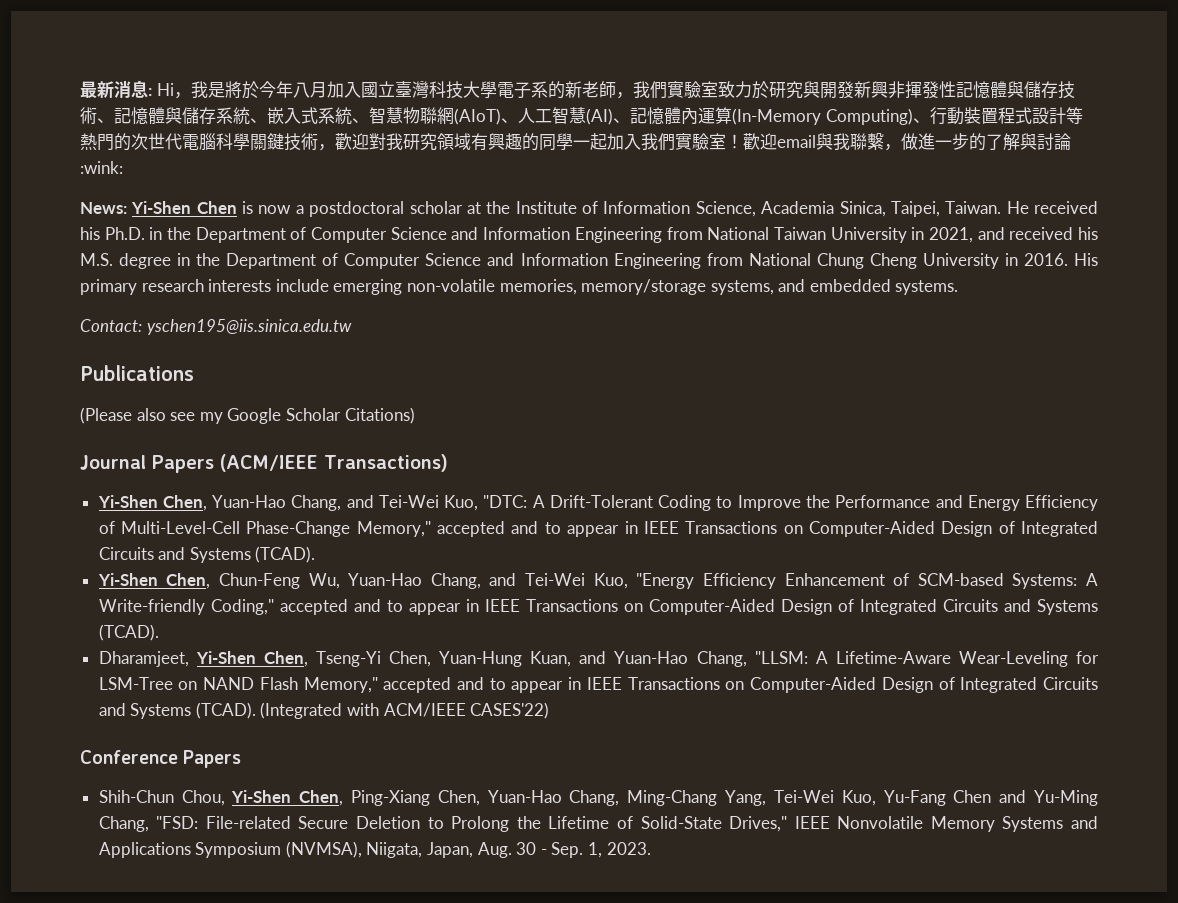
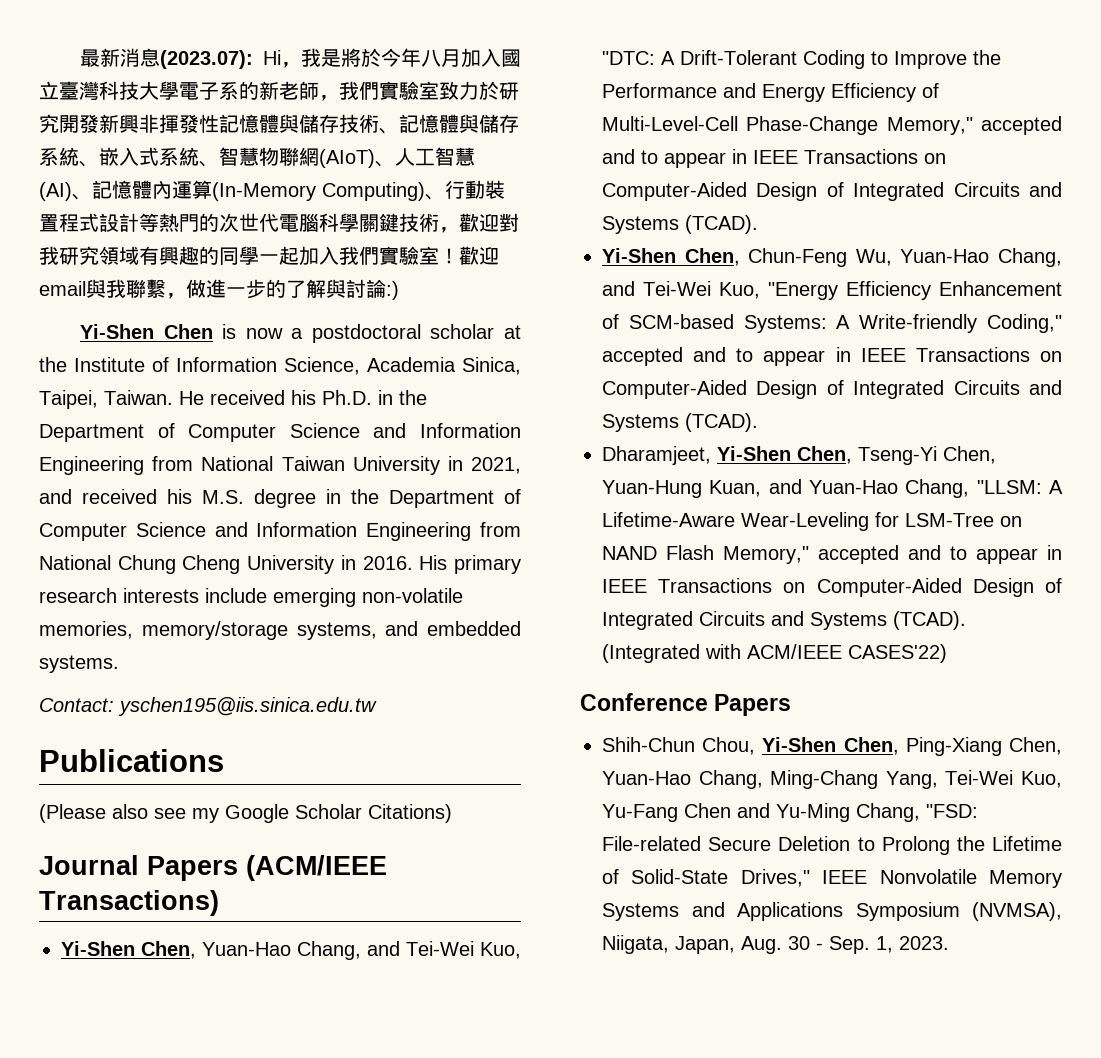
[148,88,152,96] : -> [160,50,254,69] (2023.07):
[802,81,820,98] 與 -> (59, 123) none
[80,161,123,174] [80,202,127,214] :wink: // News: -> [386,281,399,300] :) //

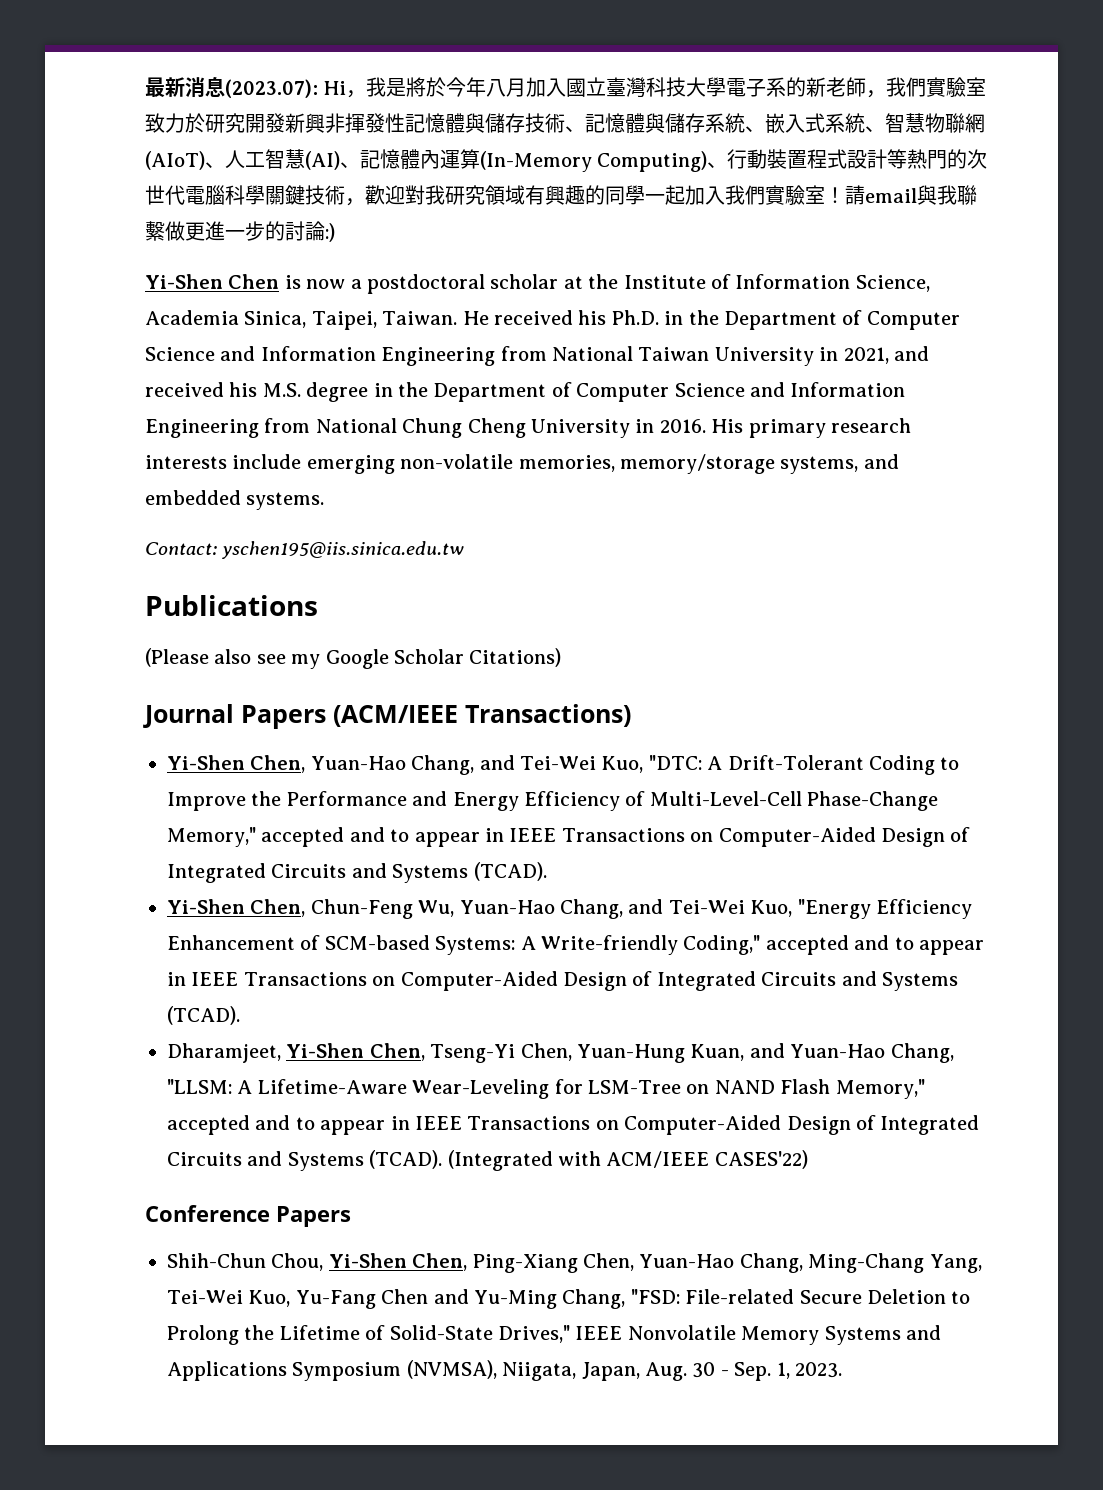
[459,246,499,265] 歡迎 -> [845,185,865,205] 請
[166,279,206,299] ，做 -> [165,221,205,241] 做更
[286,279,346,298] 了解與 -> (285, 231) none

